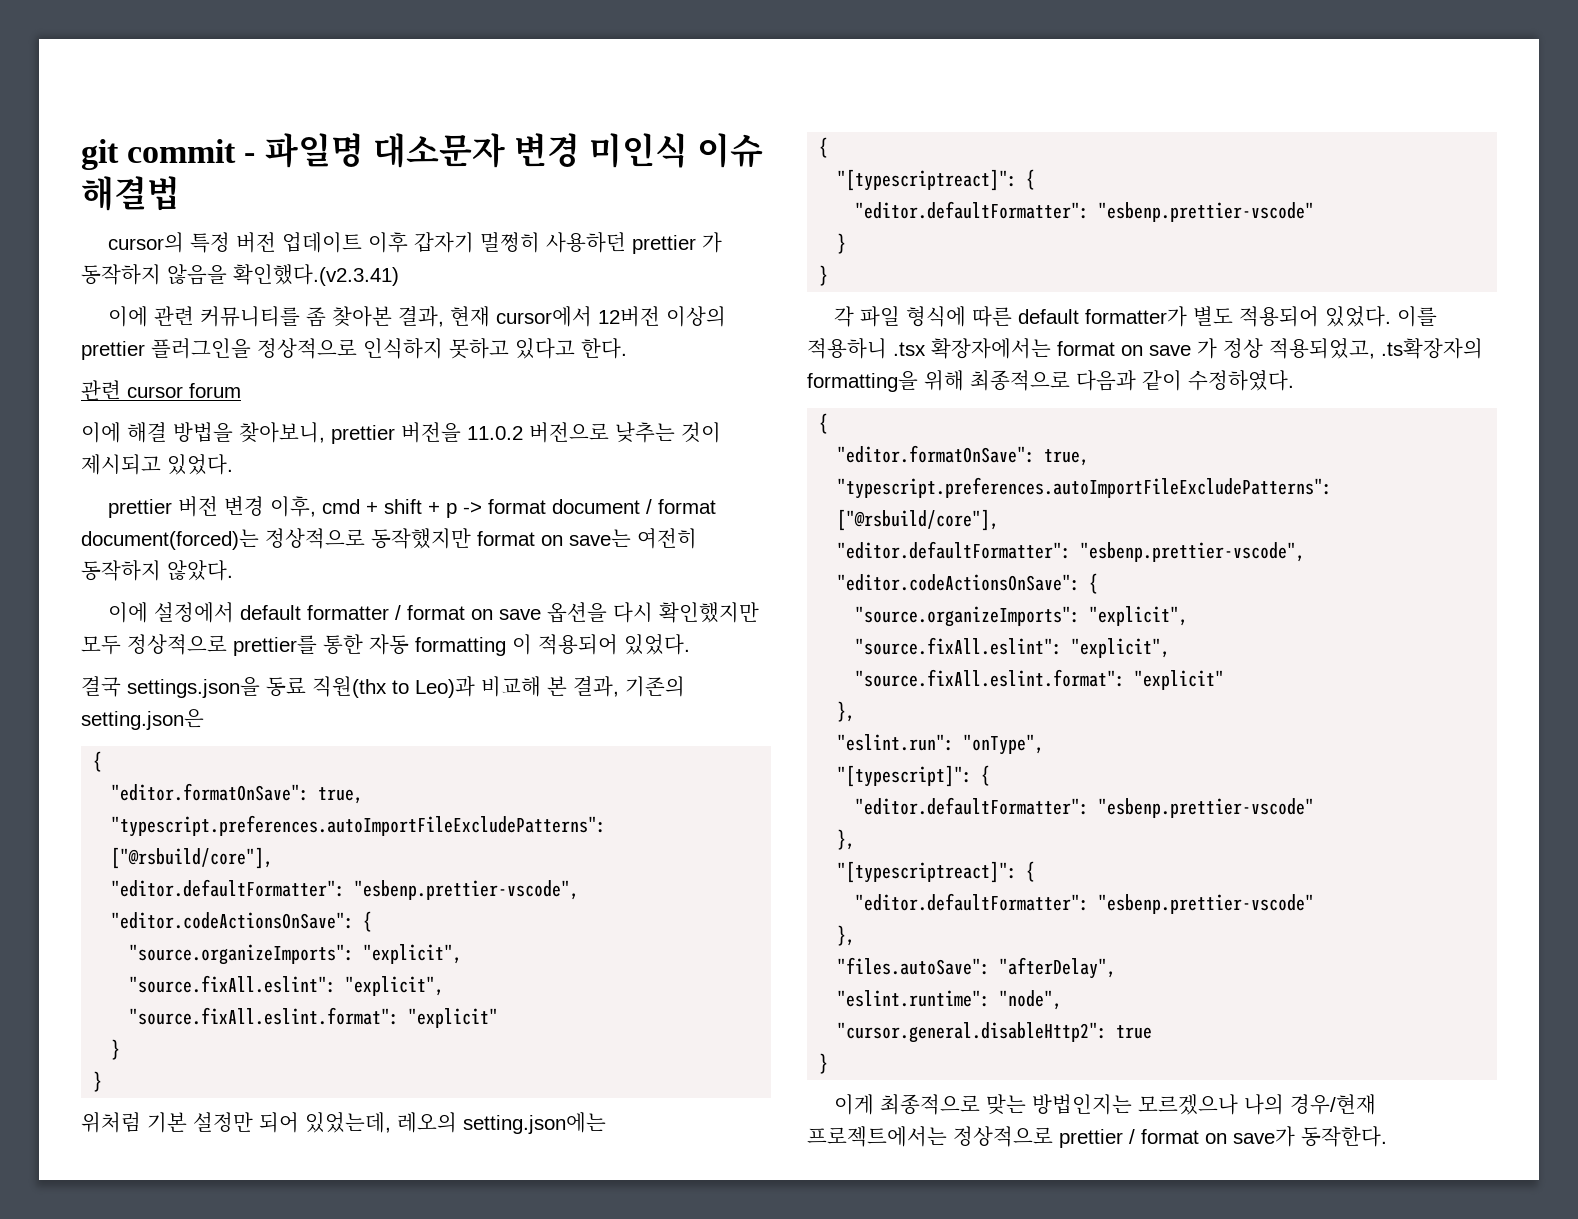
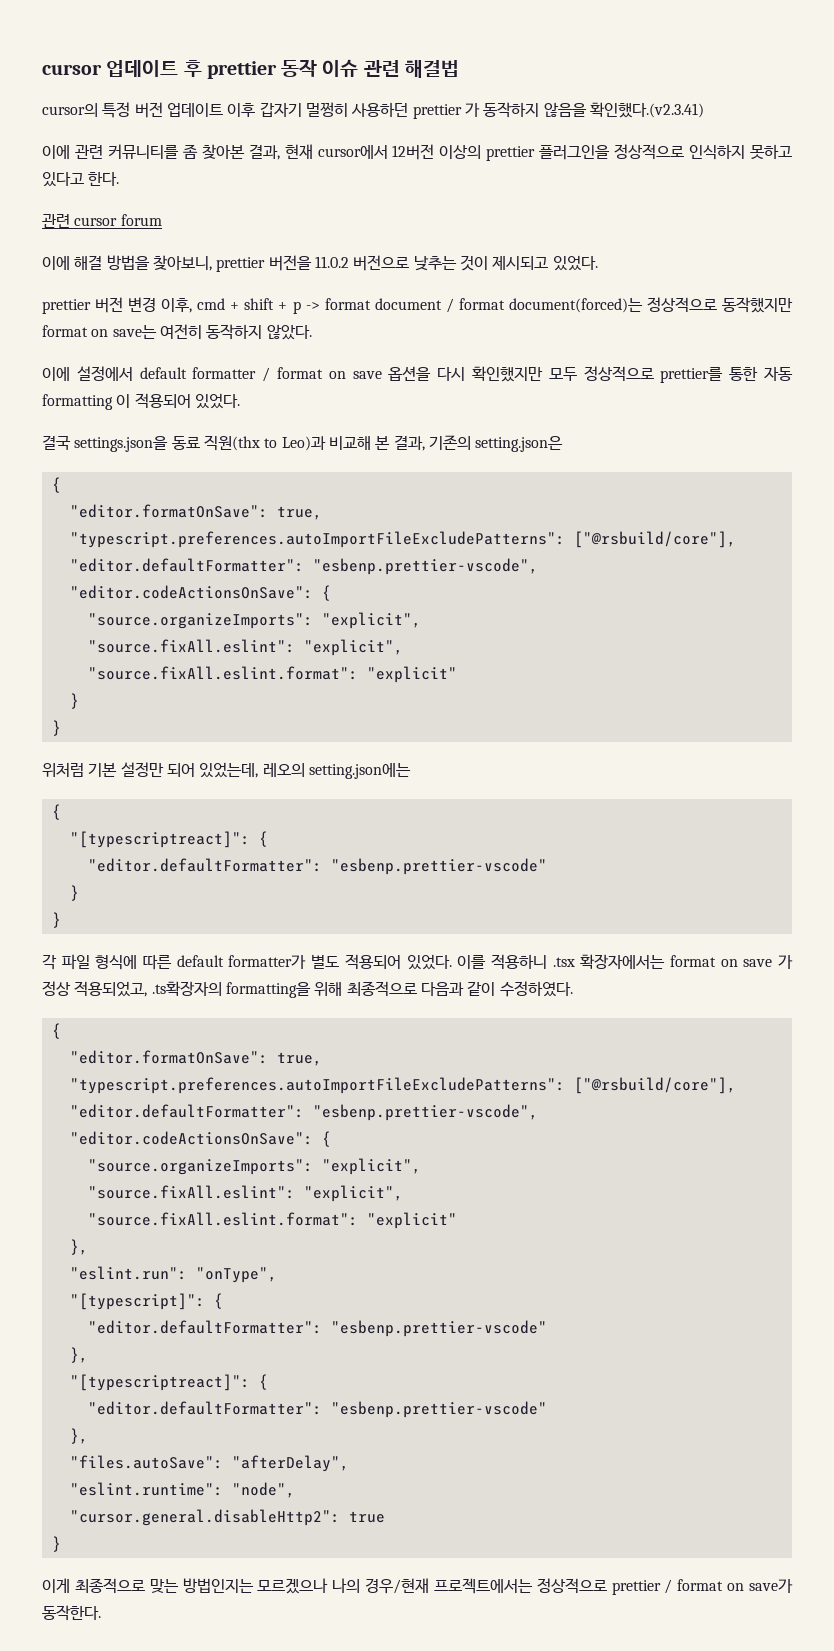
[81,133,764,170] git commit - 파일명 대소문자 변경 미인식 이슈 -> [42,59,400,79] cursor 업데이트 후 prettier 동작 이슈 관련

